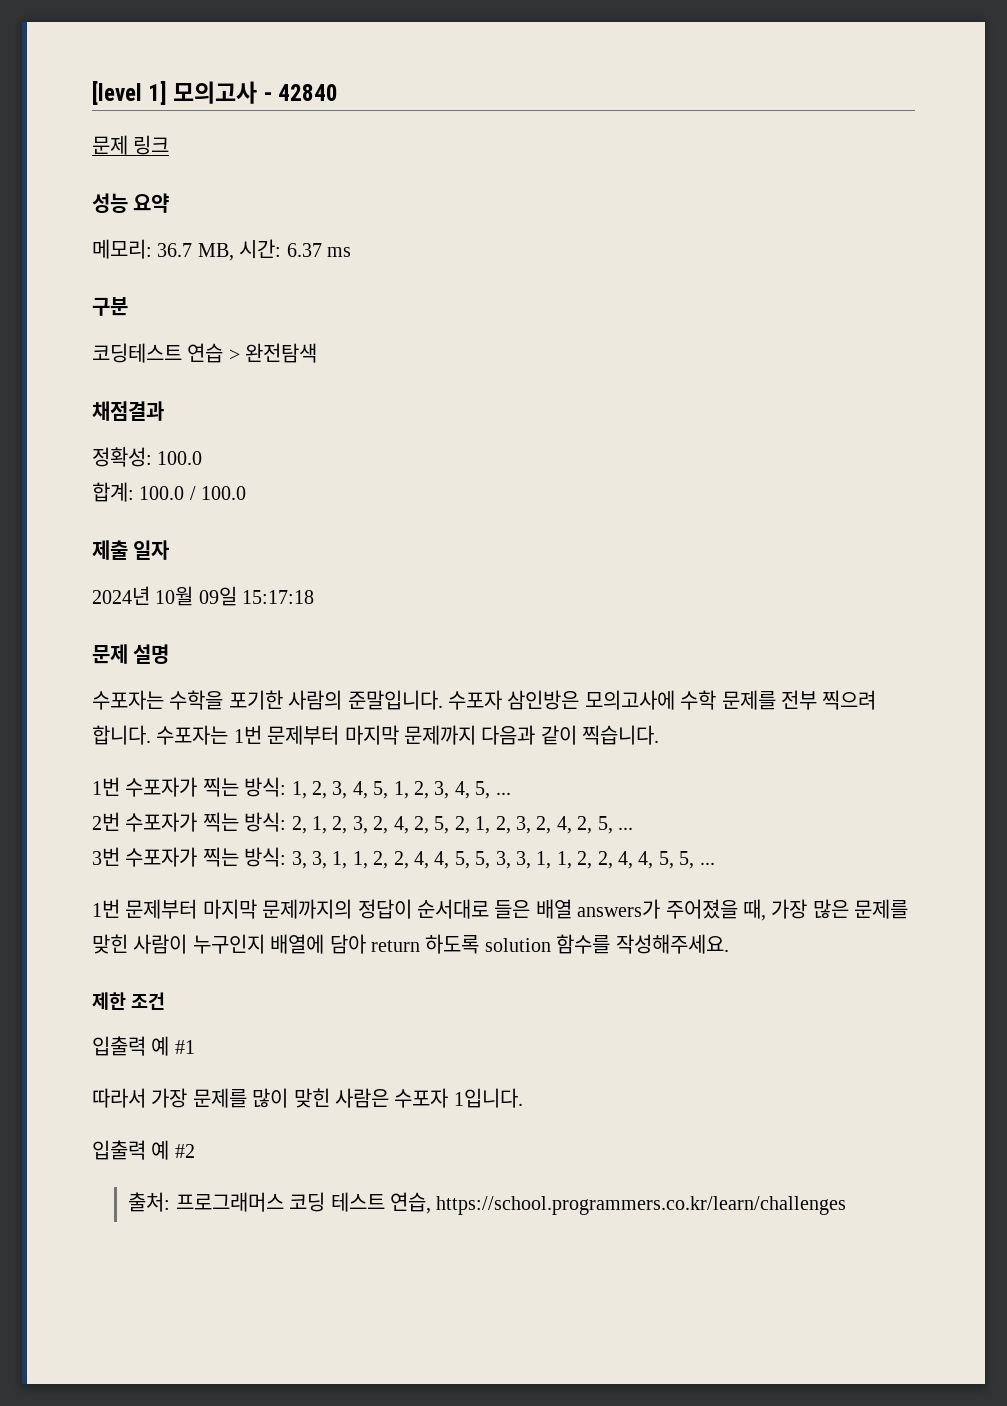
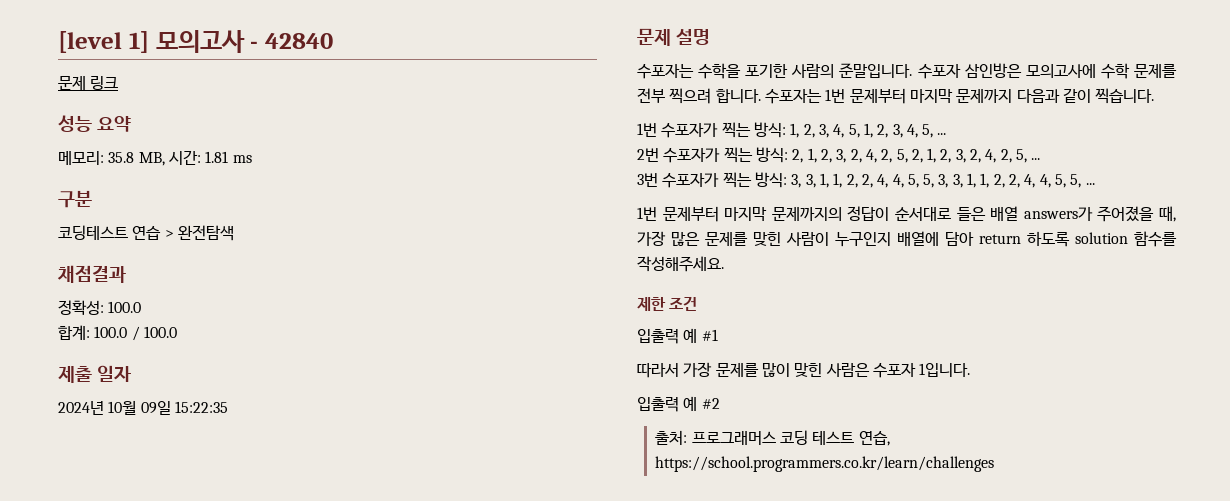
[157,243,193,257] 36.7 -> [108,152,135,163] 35.8
[286,243,322,257] 6.37 -> [205,151,229,163] 1.81
[242,590,315,604] 15:17:18 -> [174,401,228,413] 15:22:35

